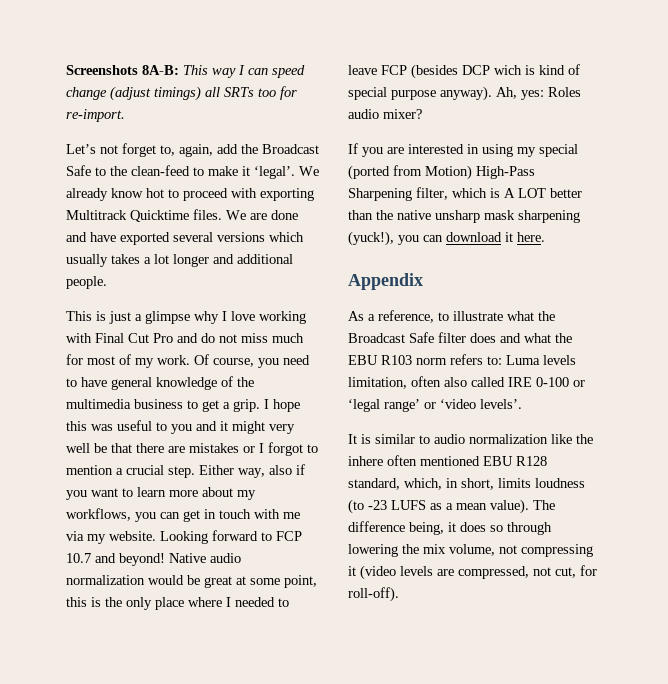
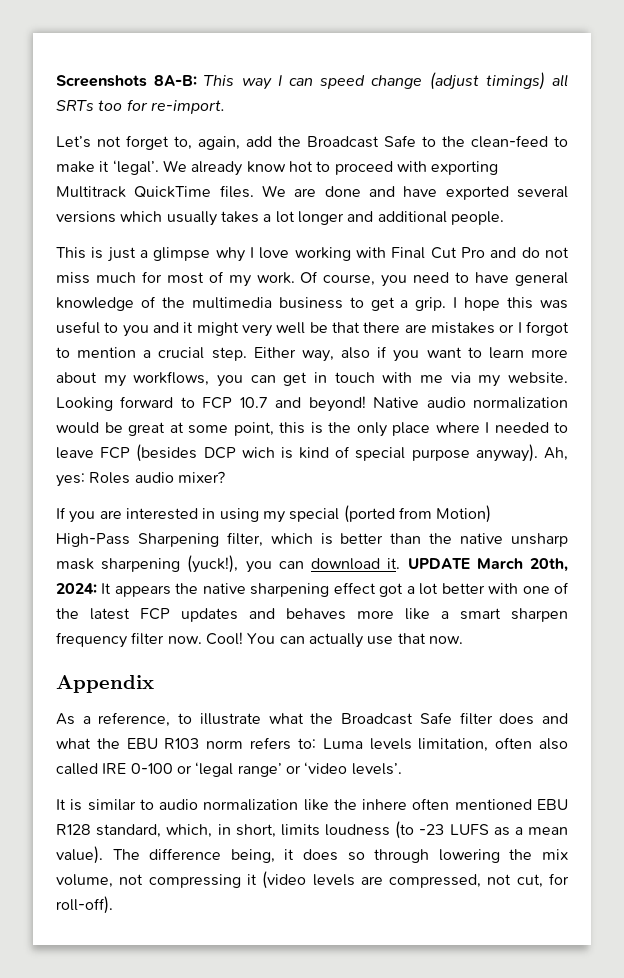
[130,210,189,222] Quicktime -> [134,186,212,198] QuickTime
[504,188,546,198] A LOT -> (333, 539) none
[505,232,545,242] it here. -> [387,558,568,572] [56,582,569,597] [56,608,568,622] [56,632,463,648] it. UPDATE March 20th, 2024: It appears the native sharpening effect got a lot better with one of the latest FCP updates and behaves more like a smart sharpen frequency filter now. Cool! You can actually use that now.

